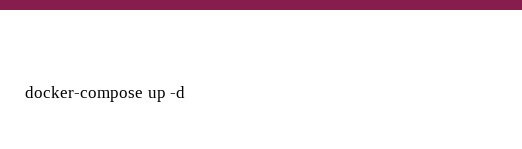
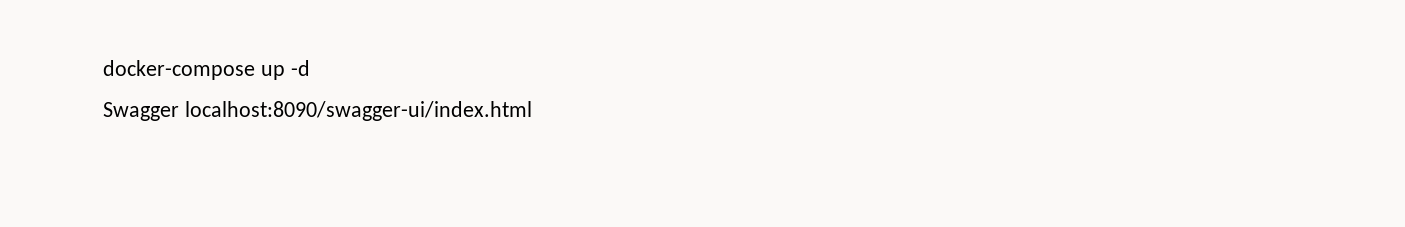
(186, 92) none -> [103,101,532,121] // Swagger localhost:8090/swagger-ui/index.html

